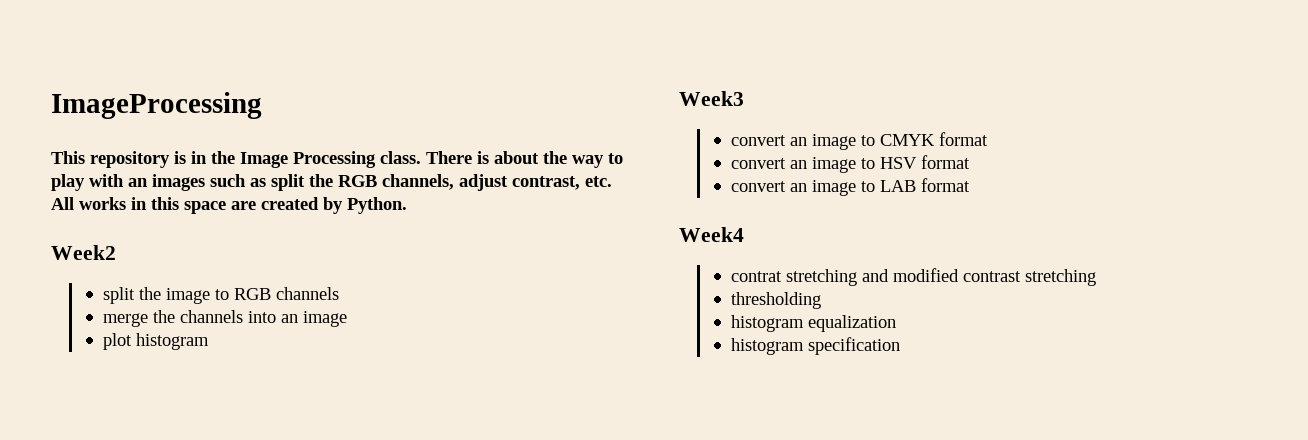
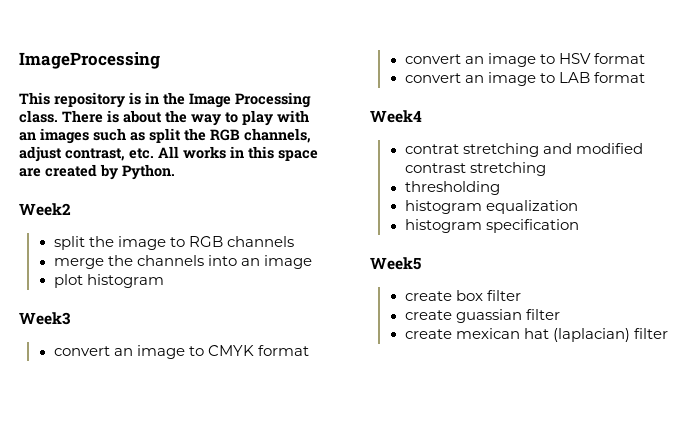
(900, 346) none -> [370,257,421,270] [404,290,522,301] [404,309,561,323] [404,328,669,342] // Week5 // create box filter // create guassian filter // create mexican hat (laplacian) filter

